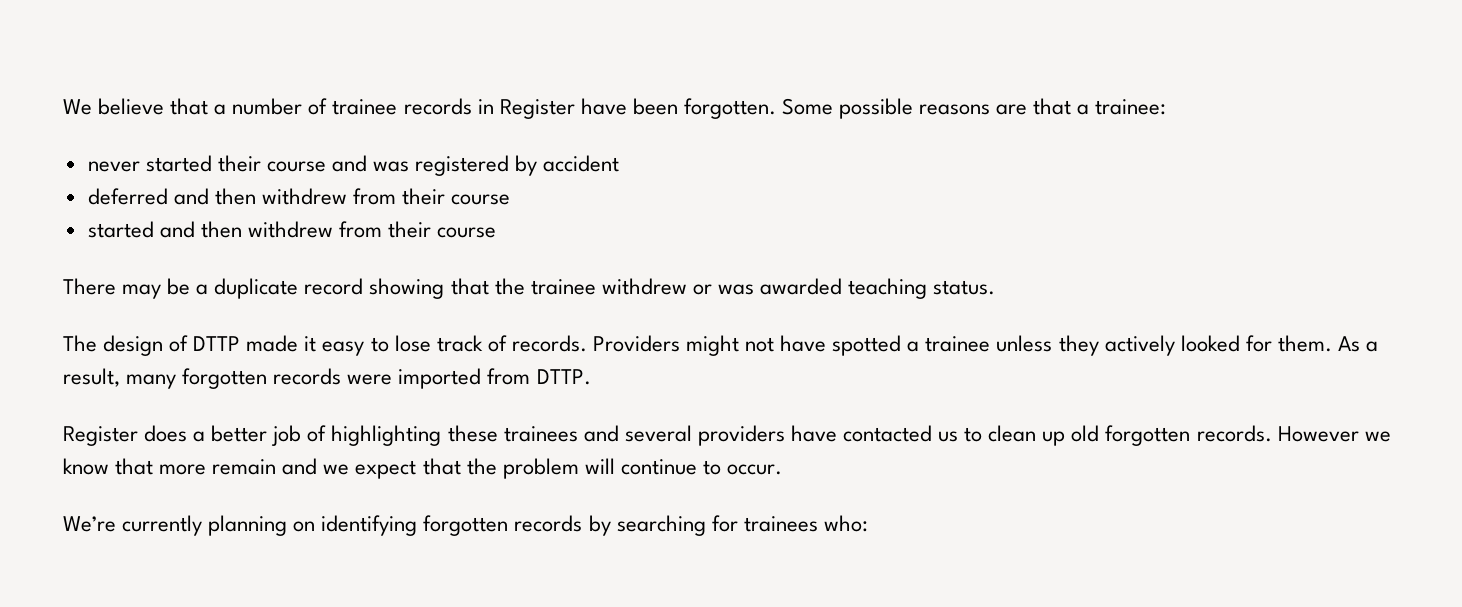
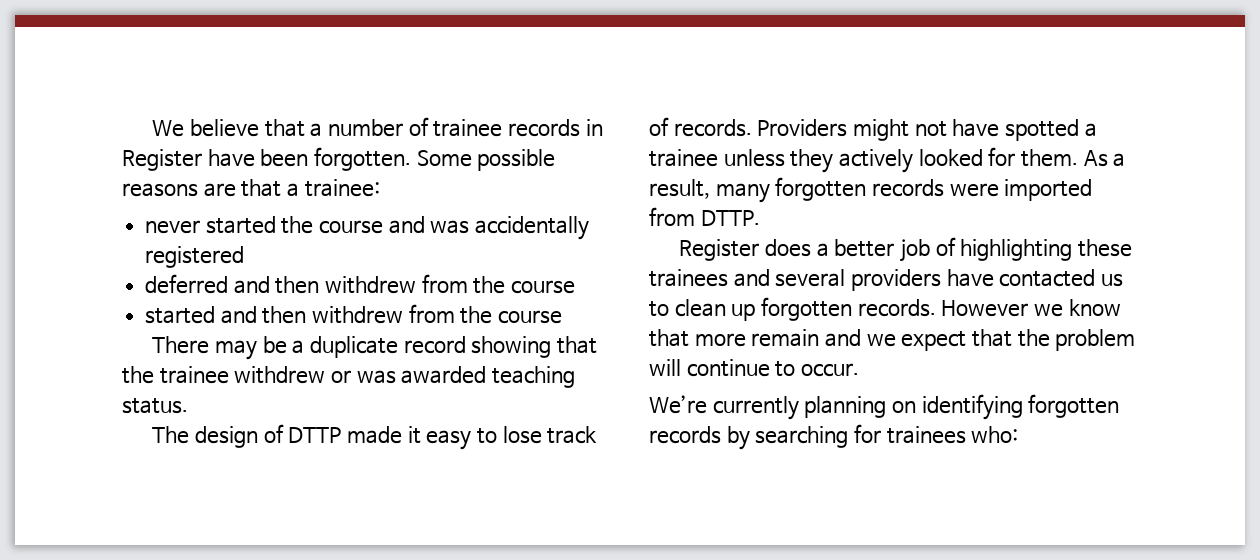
[217,155,261,172] their -> [281,216,314,234] the
(410, 166) none -> [475,216,590,240] accidentally
[515,155,620,176] by accident -> (245, 257) none
[402,188,446,205] their -> [473,276,506,294] the
[388,221,432,238] their -> [460,306,493,324] the
[1071,425,1100,442] old -> (756, 312) none

